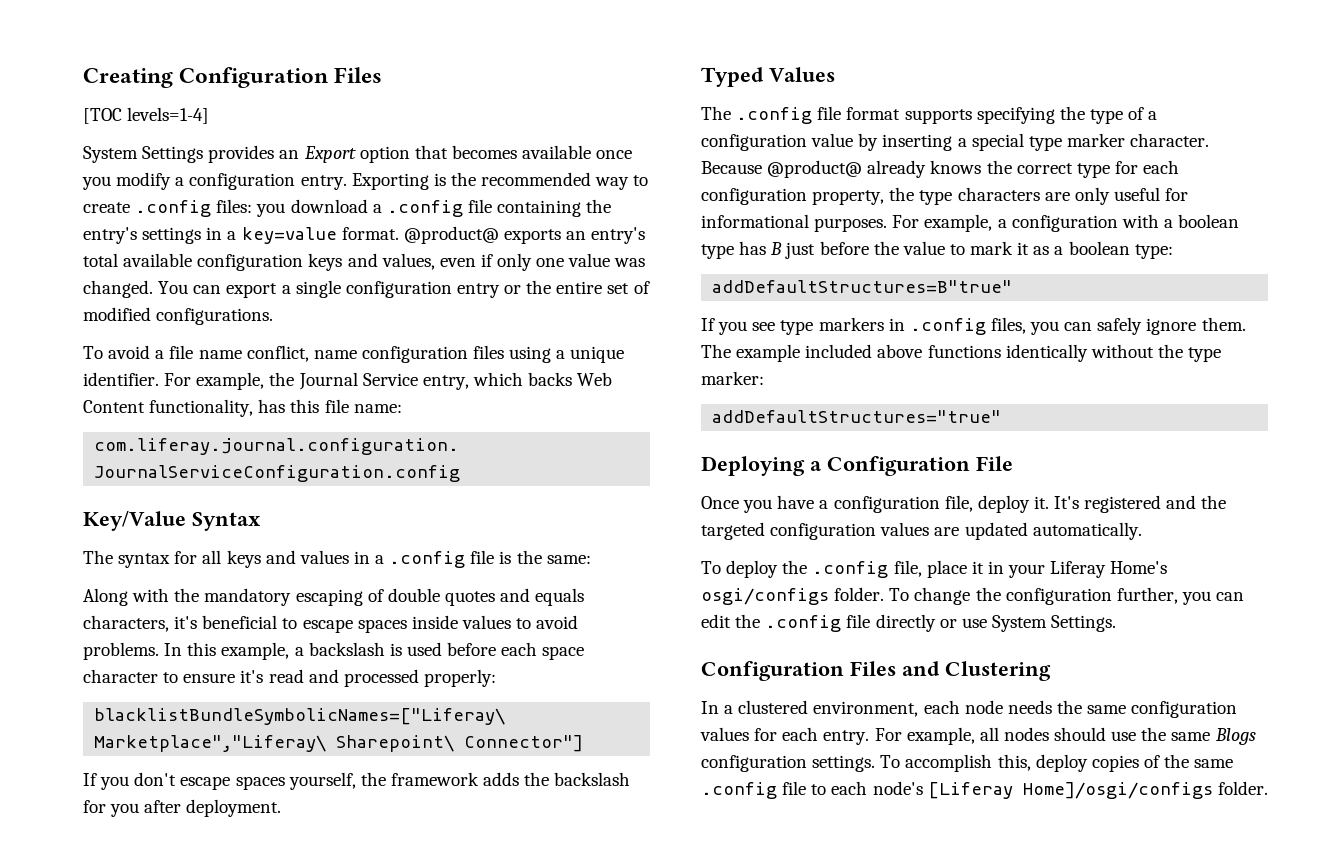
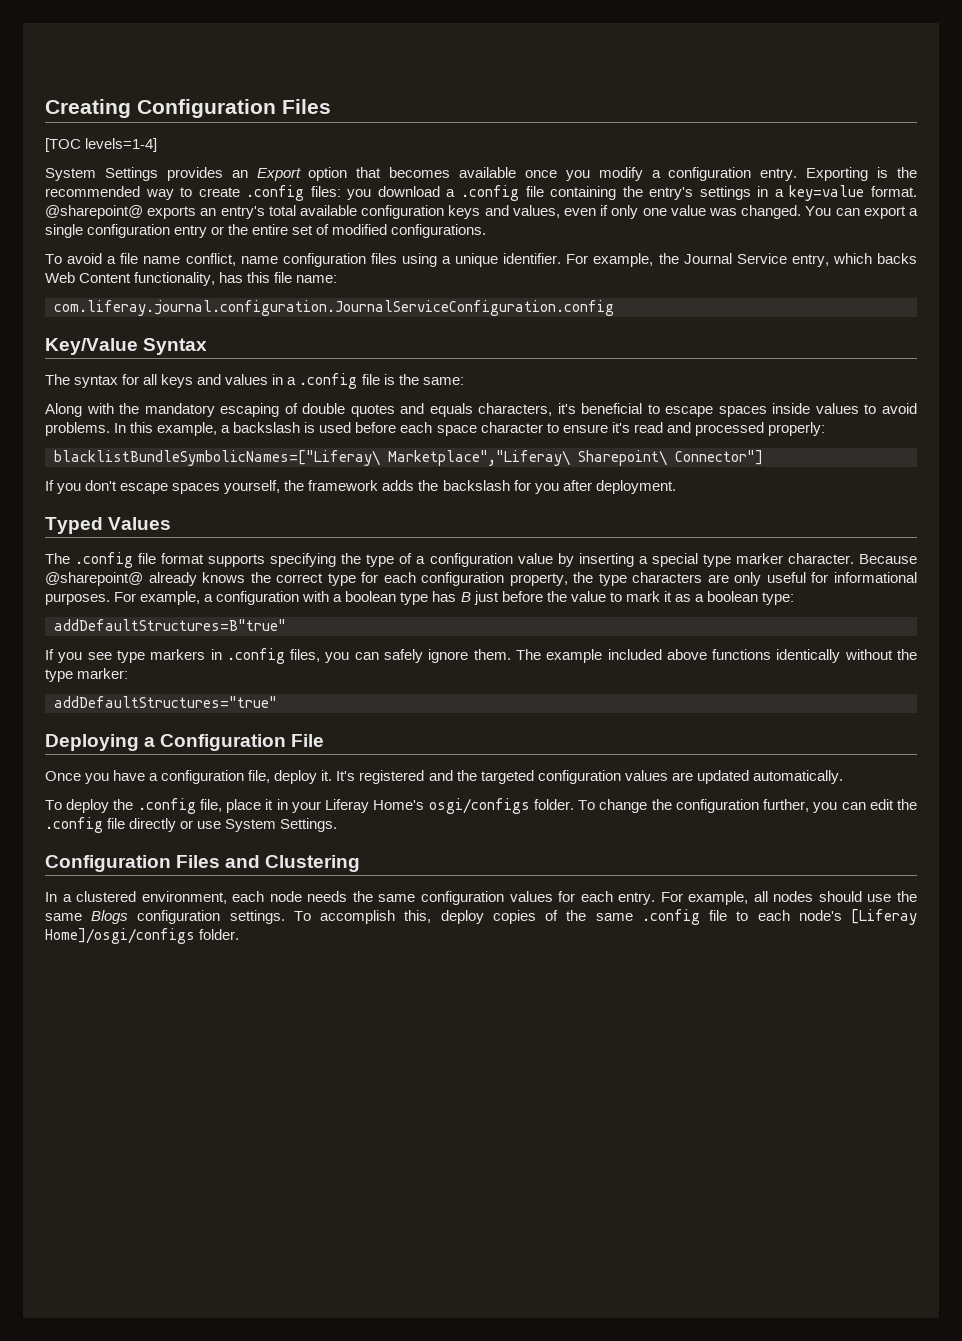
[403,226,499,244] @product@ -> [45,205,143,219] @sharepoint@
[767,160,863,178] @product@ -> [45,572,143,586] @sharepoint@

